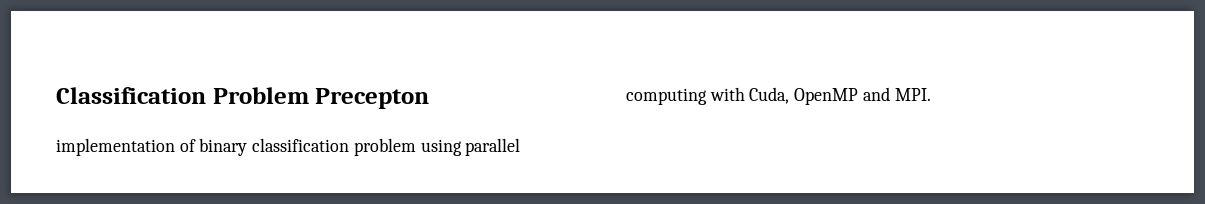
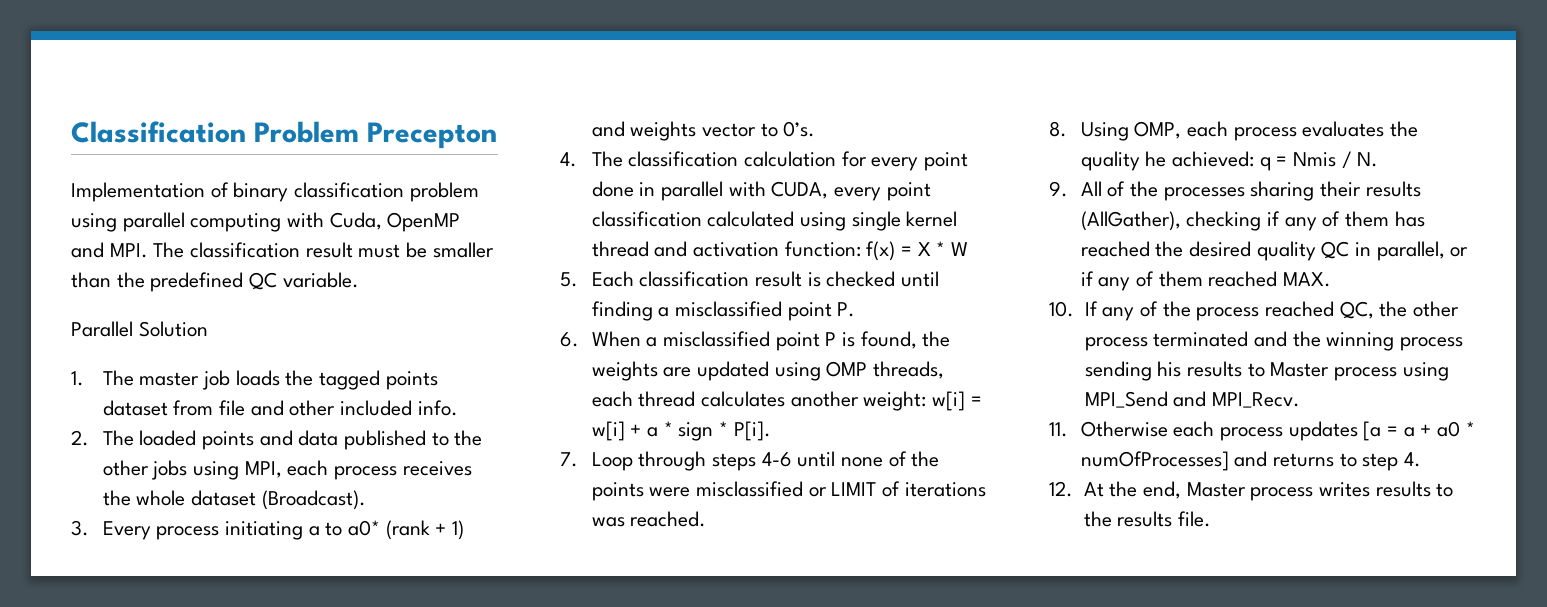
[56,138,175,156] implementation -> [71,182,205,202] Implementation
(931, 94) none -> [153,242,494,258] [71,272,359,292] [71,321,208,337] [71,370,438,390] [102,400,458,416] [71,430,483,450] [102,460,472,480] [102,490,366,510] [71,520,464,540] [591,121,816,141] [560,151,968,171] [591,181,931,201] [591,211,958,231] [591,241,968,261] [560,271,939,287] [591,301,856,321] [560,331,951,351] [591,361,944,381] [591,391,982,411] [591,421,771,441] [560,451,940,471] [591,481,986,501] [591,511,707,527] [1049,121,1418,141] [1080,151,1379,171] [1049,181,1421,201] [1080,211,1425,231] [1080,241,1469,261] [1080,271,1331,291] [1049,301,1459,321] [1084,331,1463,351] [1084,361,1449,381] [1084,391,1300,408] [1049,421,1475,441] [1080,451,1421,471] [1049,481,1454,501] [1083,511,1211,527] The classification result must be smaller than the predefined QC variable. // Parallel Solution // 1. The master job loads the tagged points dataset from file and other included info. // 2. The loaded points and data published to the other jobs using MPI, each process receives the whole dataset (Broadcast). // 3. Every process initiating a to a0* (rank + 1) and weights vector to 0’s. // 4. The classification calculation for every point done in parallel with CUDA, every point classification calculated using single kernel thread and activation function: f(x) = X * W // 5. Each classification result is checked until finding a misclassified point P. // 6. When a misclassified point P is found, the weights are updated using OMP threads, each thread calculates another weight: w[i] = w[i] + a * sign * P[i]. // 7. Loop through steps 4-6 until none of the points were misclassified or LIMIT of iterations was reached. // 8. Using OMP, each process evaluates the quality he achieved: q = Nmis / N. // 9. All of the processes sharing their results (AllGather), checking if any of them has reached the desired quality QC in parallel, or if any of them reached MAX. // 10. If any of the process reached QC, the other process terminated and the winning process sending his results to Master process using MPI_Send and MPI_Recv. // 11. Otherwise each process updates [a = a + a0 * numOfProcesses] and returns to step 4. // 12. At the end, Master process writes results to the results file.

